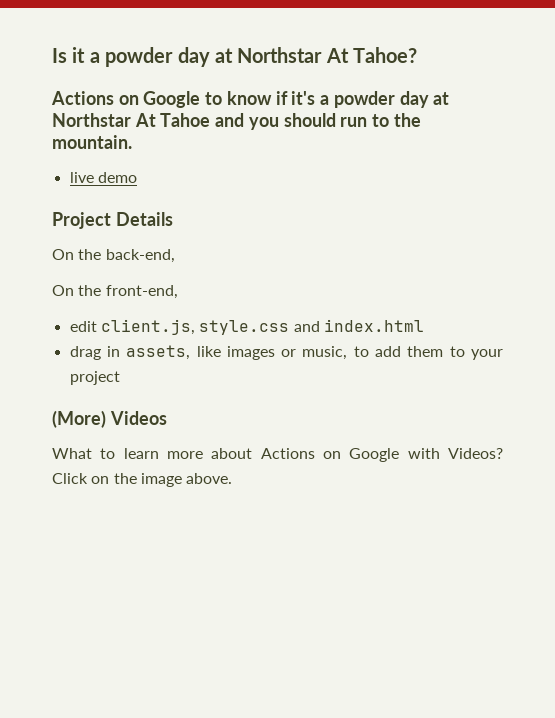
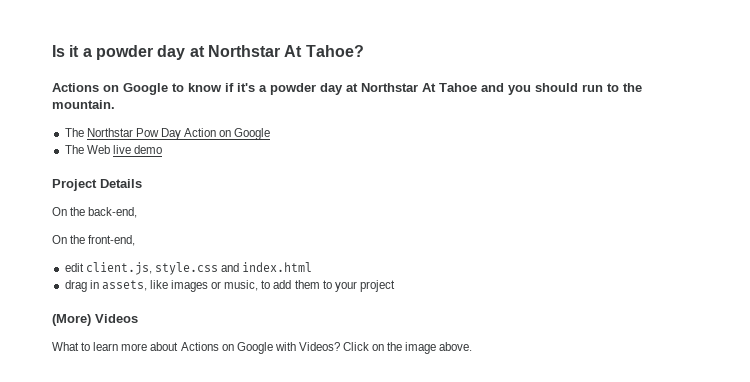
(132, 142) none -> [64,128,271,140] [64,145,110,154] The Northstar Pow Day Action on Google // The Web

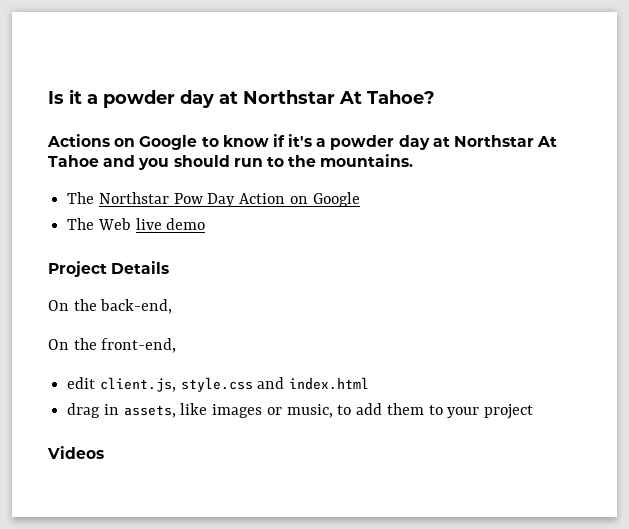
[52,100,115,109] mountain. -> [320,154,414,167] mountains.
[52,314,91,326] (More) -> (533, 411) none
[52,342,473,354] // What to learn more about Actions on Google with Videos? Click on the image above. -> (104, 452) none

